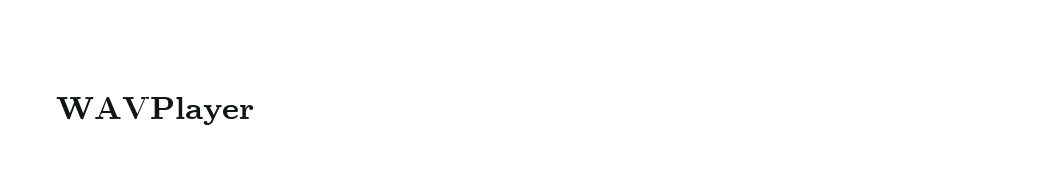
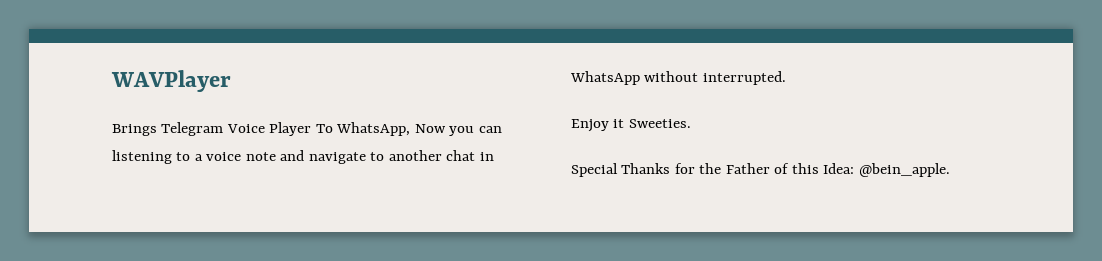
(254, 111) none -> [112,122,502,136] [112,150,494,164] [570,71,786,85] [571,119,691,132] [571,163,950,177] // Brings Telegram Voice Player To WhatsApp, Now you can listening to a voice note and navigate to another chat in WhatsApp without interrupted. // Enjoy it Sweeties. // Special Thanks for the Father of this Idea: @bein_apple.

